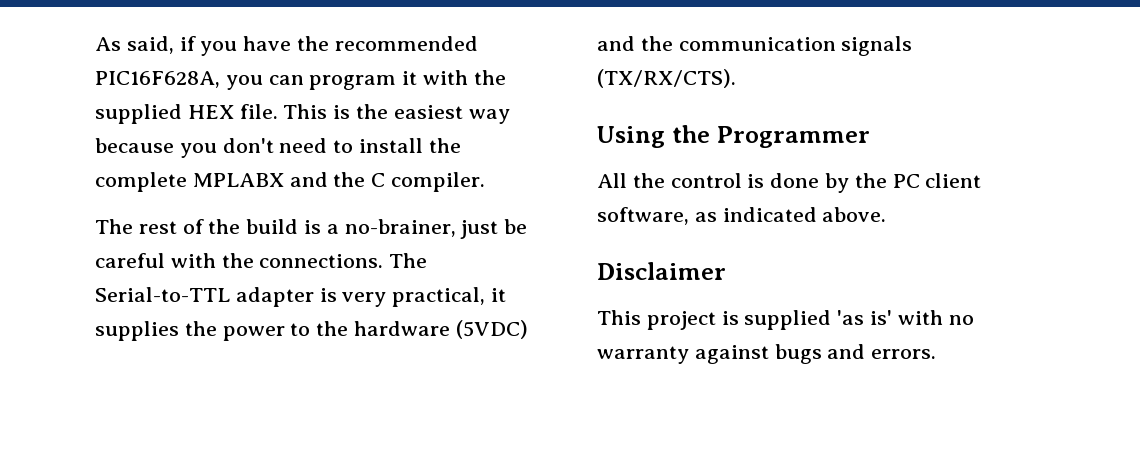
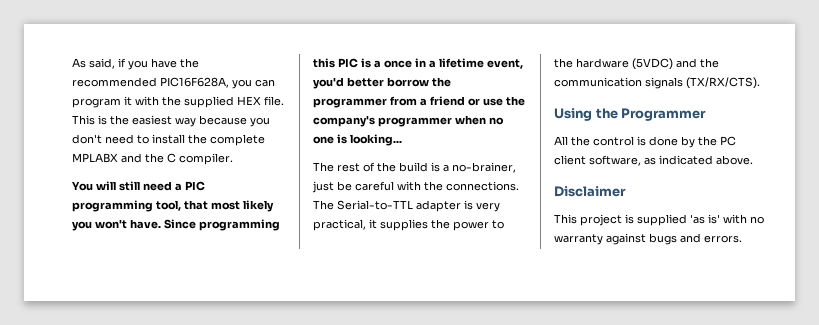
(486, 182) none -> [72,181,205,191] [72,200,274,212] [72,219,280,231] [313,58,523,69] [313,77,451,89] [313,96,525,108] [313,115,504,127] [313,134,402,146] // You will still need a PIC programming tool, that most likely you won't have. Since programming this PIC is a once in a lifetime event, you'd better borrow the programmer from a friend or use the company's programmer when no one is looking...

